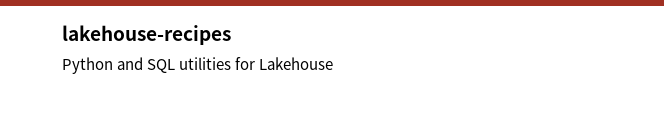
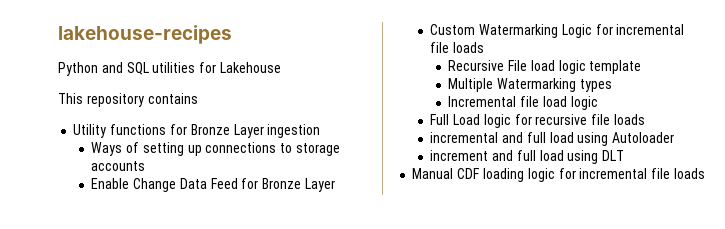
(334, 63) none -> [58,93,198,107] [73,124,321,138] [91,142,341,156] [91,161,146,171] [91,178,336,192] [430,24,685,38] [430,42,485,53] [448,60,642,74] [448,78,612,92] [448,96,598,110] [430,114,646,128] [430,132,675,146] [430,150,625,164] [412,168,705,182] // This repository contains // Utility functions for Bronze Layer ingestion // Ways of setting up connections to storage accounts // Enable Change Data Feed for Bronze Layer // Custom Watermarking Logic for incremental file loads // Recursive File load logic template // Multiple Watermarking types // Incremental file load logic // Full Load logic for recursive file loads // incremental and full load using Autoloader // increment and full load using DLT // Manual CDF loading logic for incremental file loads

